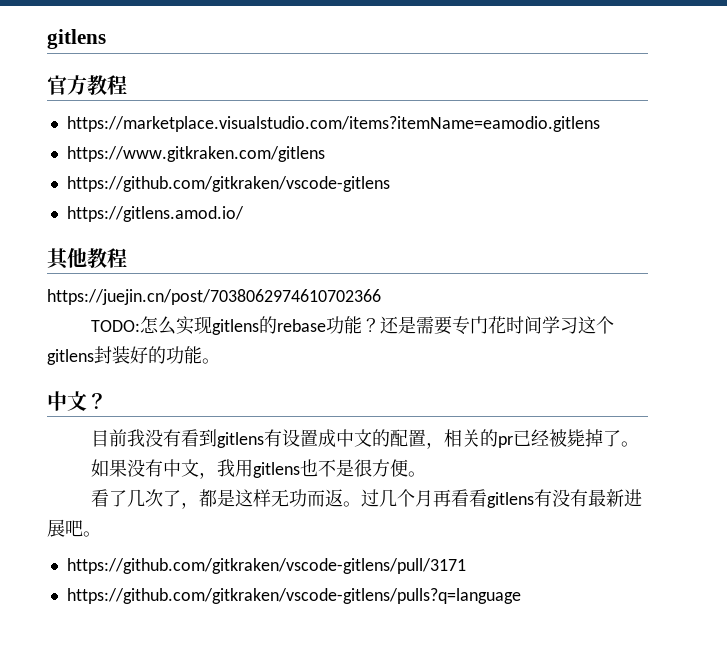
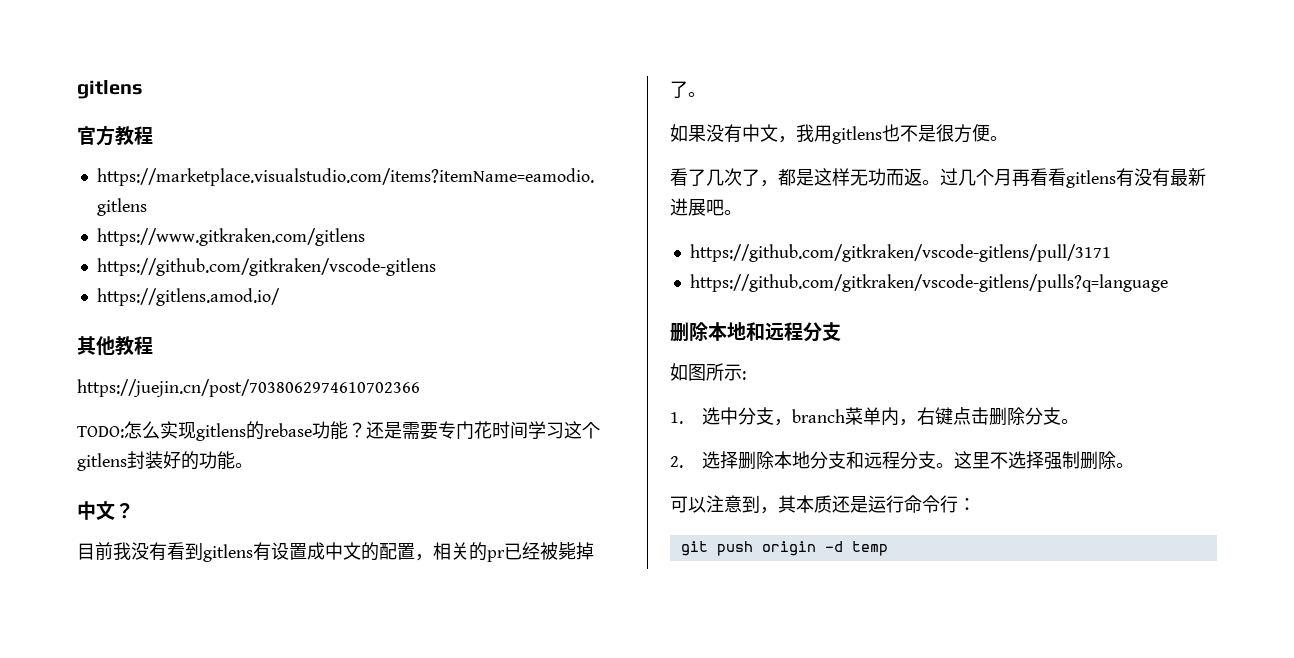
(521, 596) none -> [670,322,841,342] [670,363,746,381] [670,407,1079,426] [670,451,1134,470] [670,495,976,514] [680,541,888,556] // 删除本地和远程分支 // 如图所示: // 1.选中分支，branch菜单内，右键点击删除分支。 // 2.选择删除本地分支和远程分支。这里不选择强制删除。 // 可以注意到，其本质还是运行命令行： // git push origin -d temp

